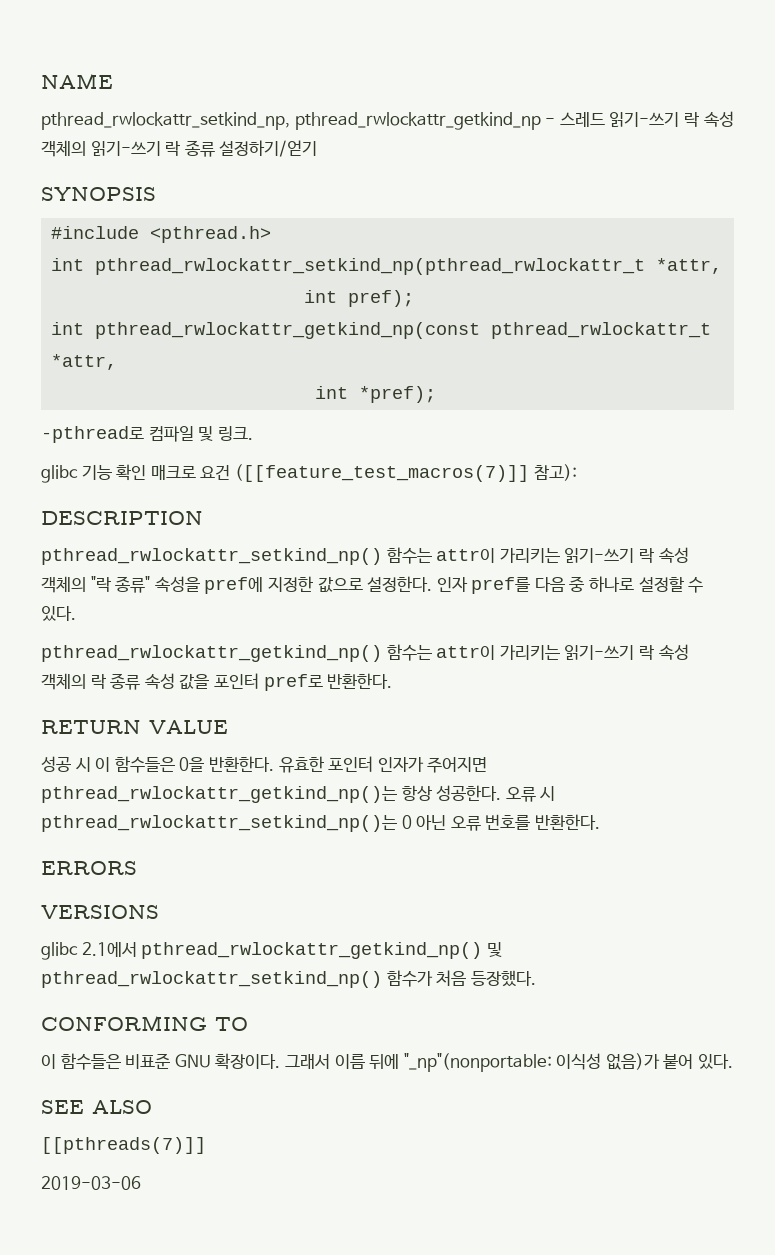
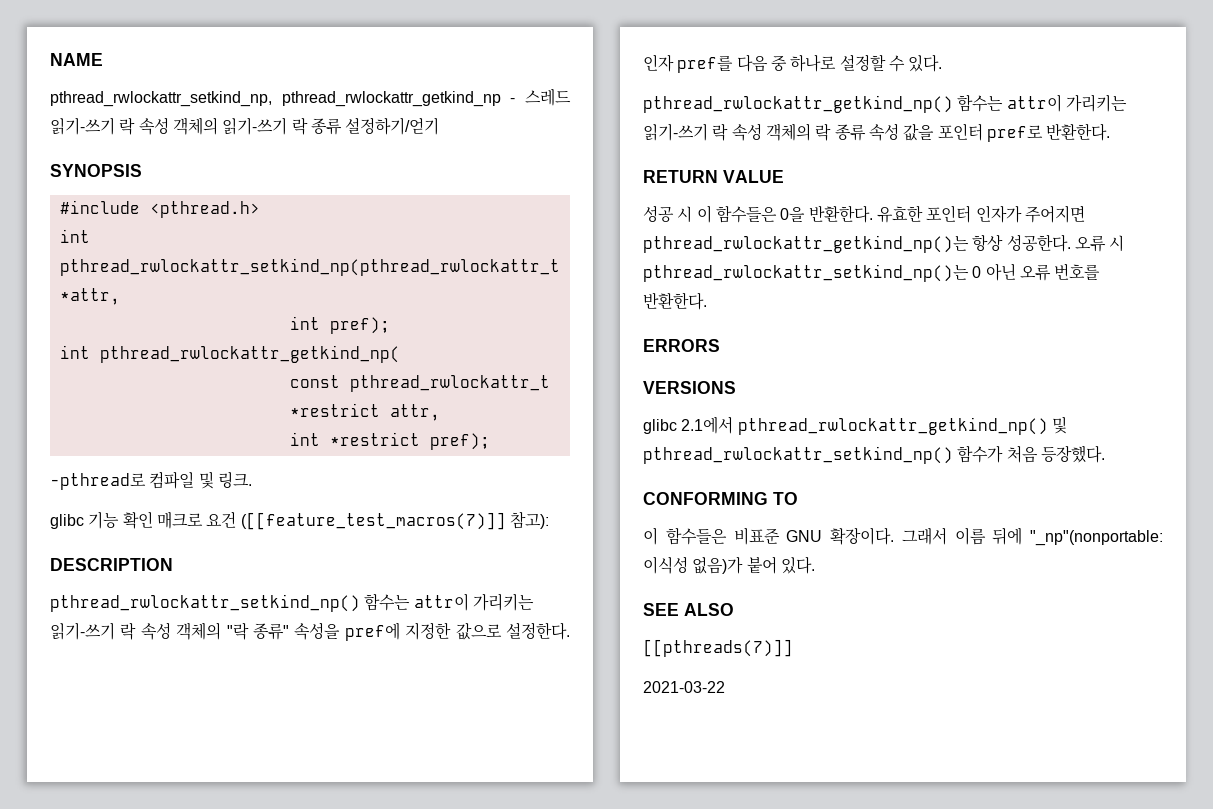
[95,322,712,339] [51,354,118,370] [315,386,437,403] pthread_rwlockattr_getkind_np(const pthread_rwlockattr_t *attr, // int *pref); -> [99,345,400,363] [289,375,550,392] [289,403,440,421] [289,432,490,450] pthread_rwlockattr_getkind_np( // const pthread_rwlockattr_t *restrict attr, // int *restrict pref);
[41,1176,141,1190] 2019-03-06 -> [643,681,725,693] 2021-03-22

